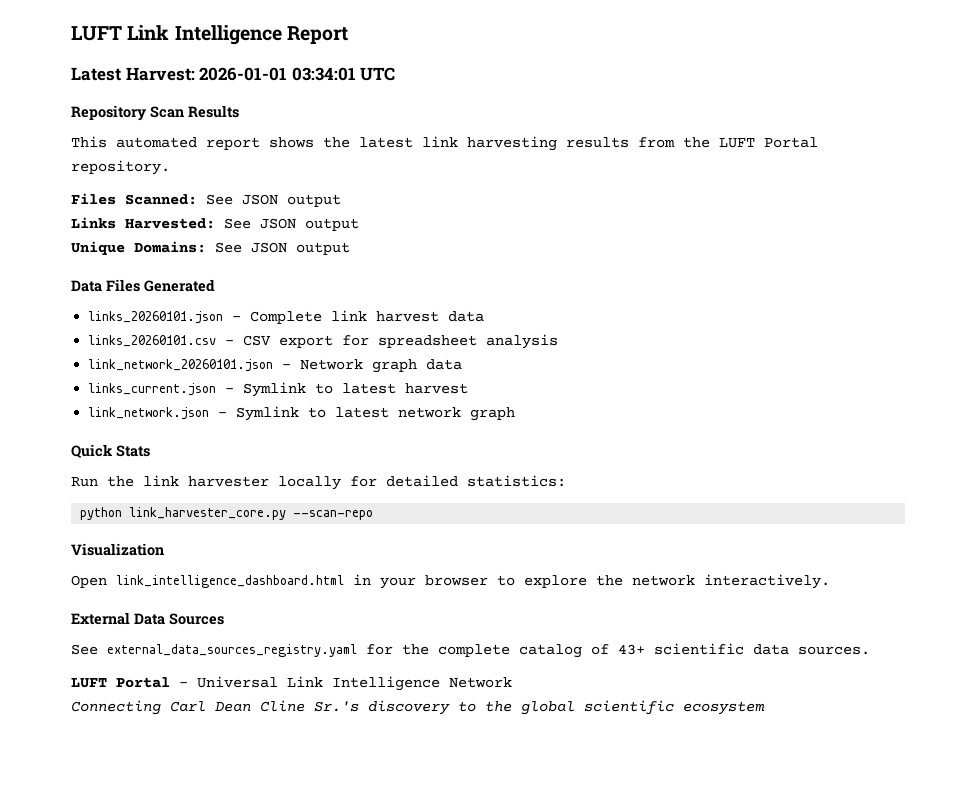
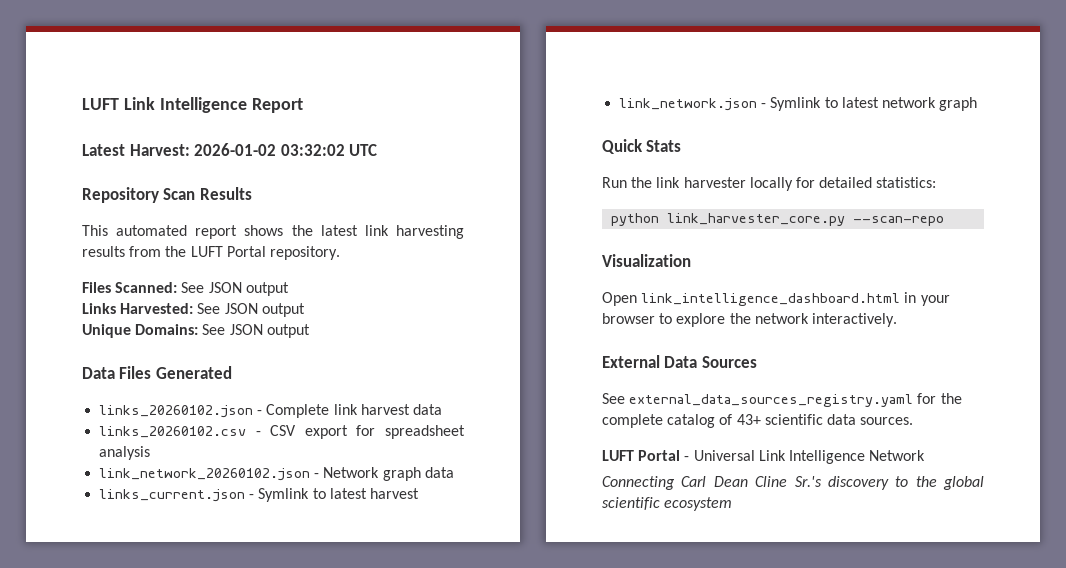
[199,67,356,81] 2026-01-01 03:34:01 -> [194,143,345,156] 2026-01-02 03:32:02
[88,311,224,324] links_20260101.json -> [99,405,254,418] links_20260102.json
[88,335,217,347] links_20260101.csv -> [99,426,247,438] links_20260102.csv
[88,359,274,372] link_network_20260101.json -> [99,468,311,481] link_network_20260102.json

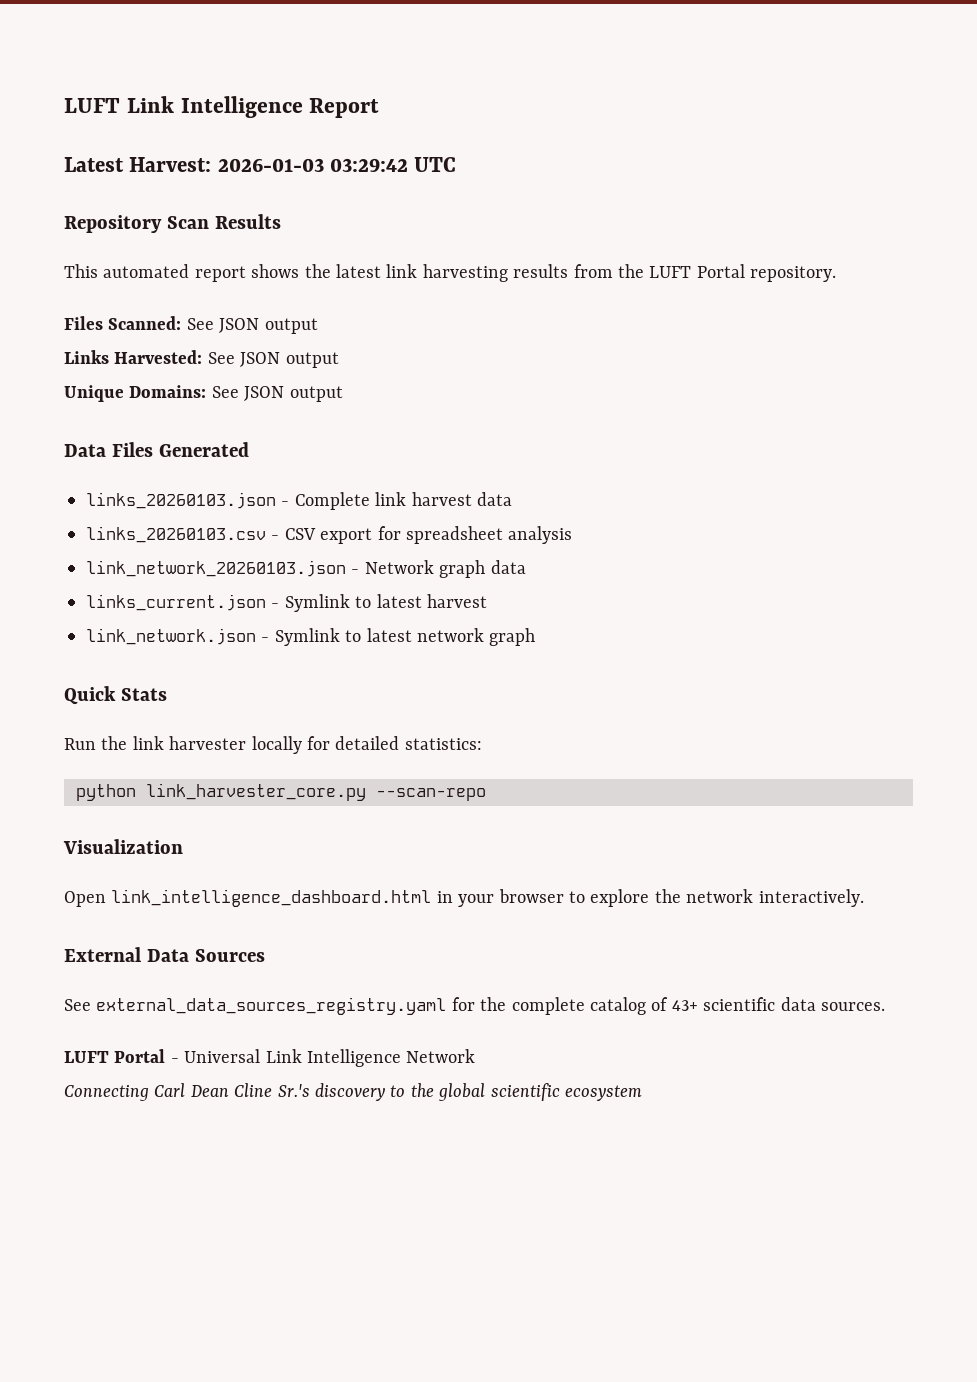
[194,143,345,156] 2026-01-02 03:32:02 -> [217,158,409,172] 2026-01-03 03:29:42
[99,405,254,418] links_20260102.json -> [86,492,276,509] links_20260103.json
[99,426,247,438] links_20260102.csv -> [86,526,266,543] links_20260103.csv
[99,468,311,481] link_network_20260102.json -> [86,560,346,577] link_network_20260103.json

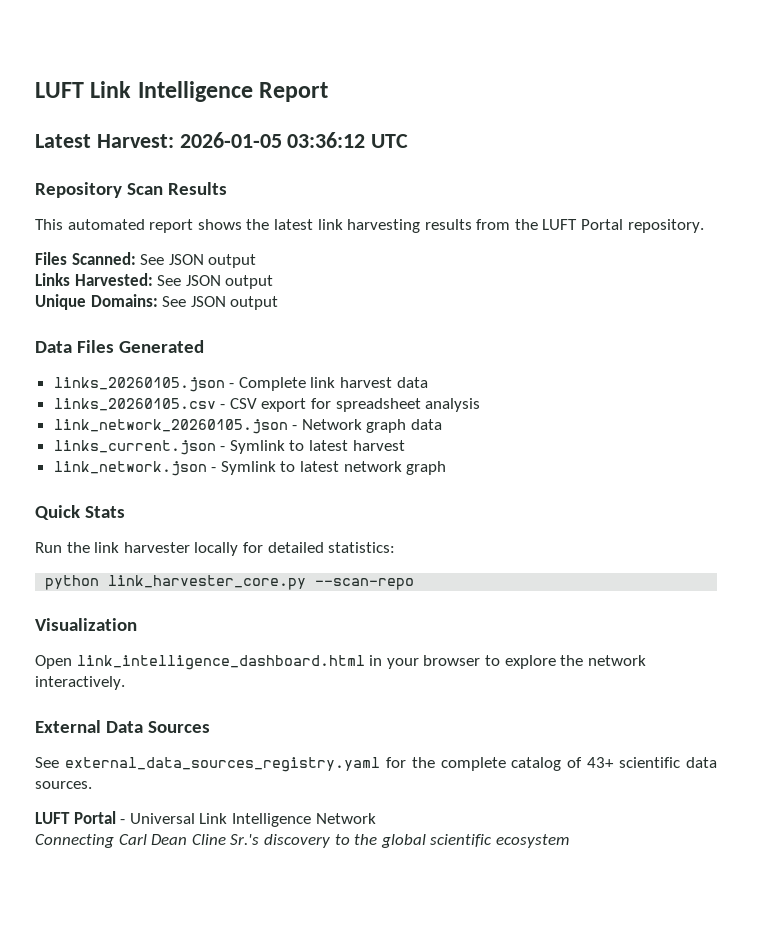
[217,158,409,172] 2026-01-03 03:29:42 -> [179,132,366,148] 2026-01-05 03:36:12
[86,492,276,509] links_20260103.json -> [53,377,225,392] links_20260105.json
[86,526,266,543] links_20260103.csv -> [53,398,216,411] links_20260105.csv
[86,560,346,577] link_network_20260103.json -> [53,419,288,434] link_network_20260105.json

